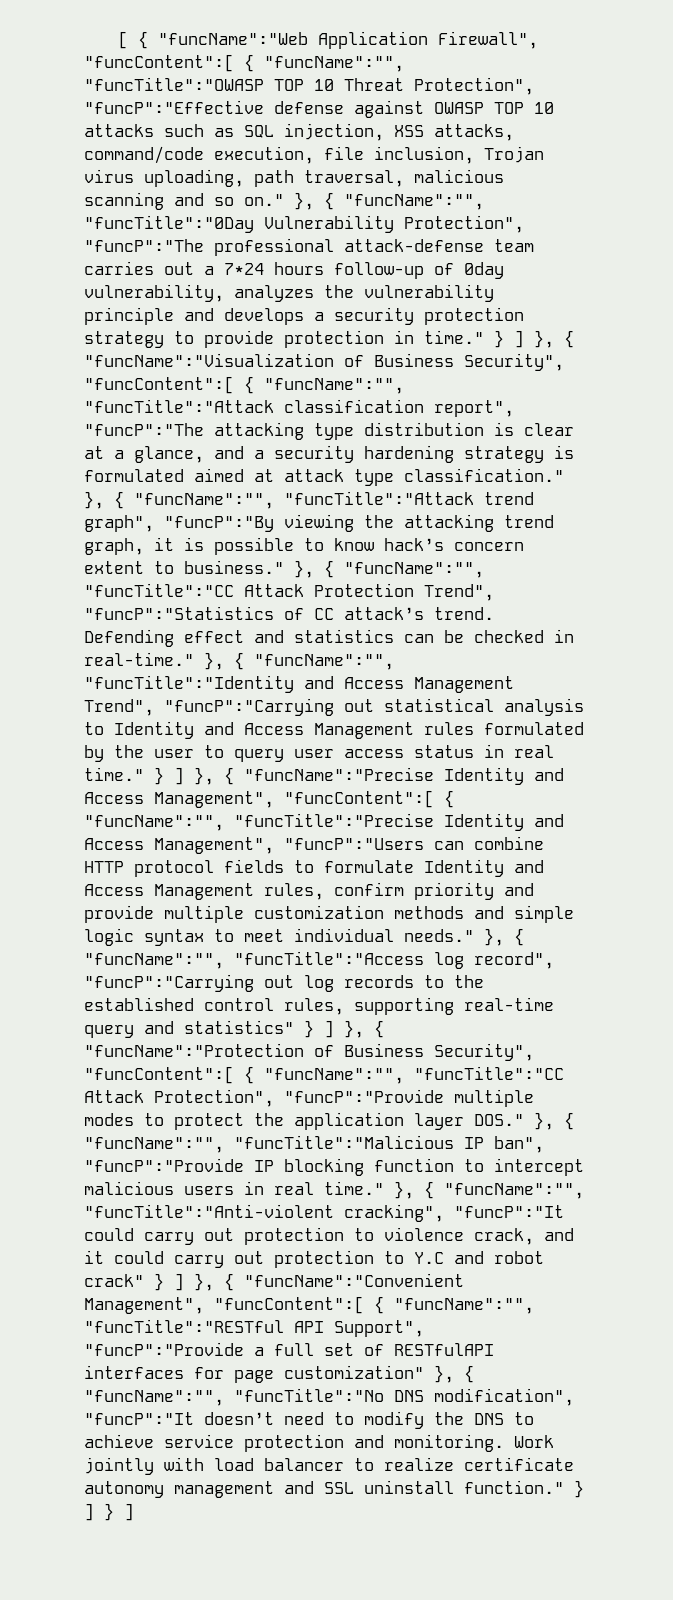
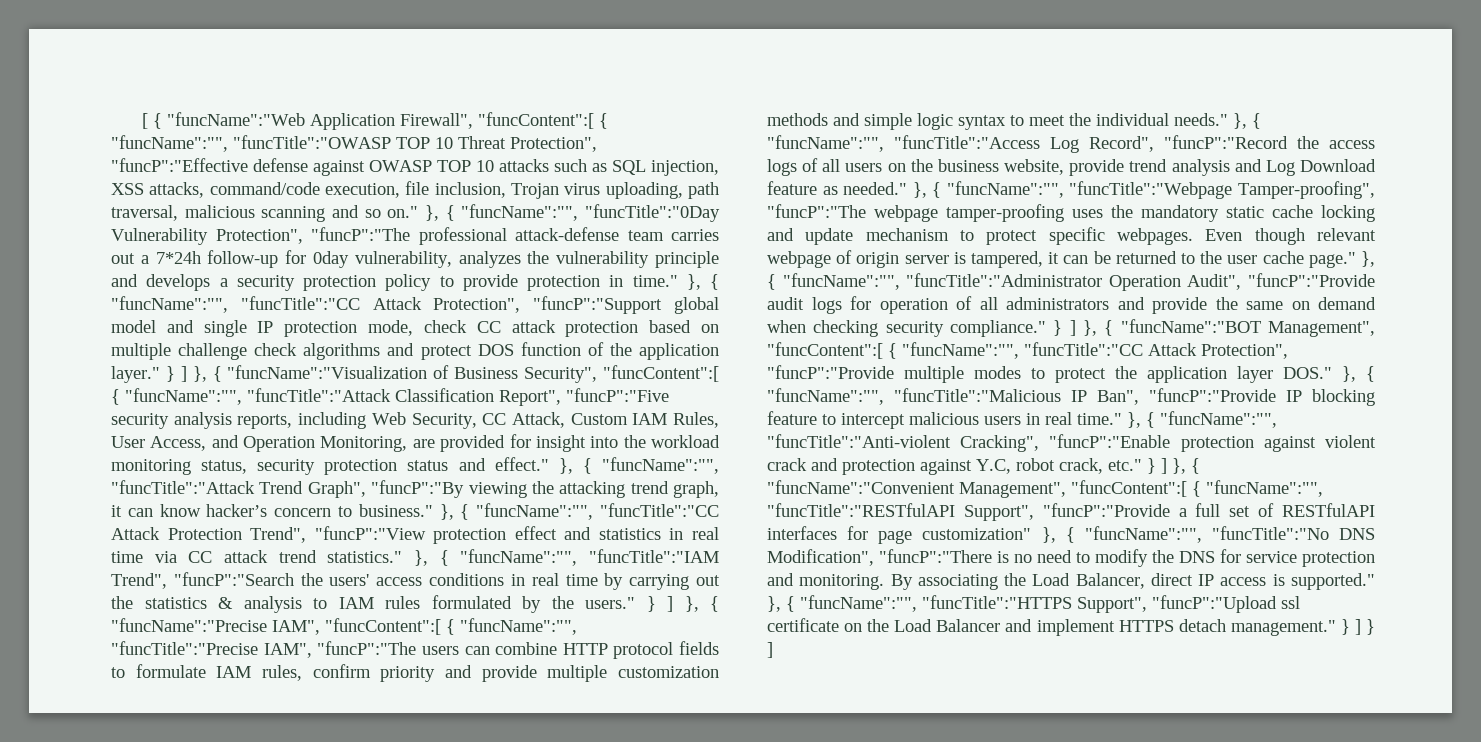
[224,262,454,279] 7*24 hours follow-up of -> [155,250,307,268] 7*24h follow-up for
[84,331,164,348] strategy -> [385,274,432,291] policy
(484, 337) none -> [686,274,719,290] [111,296,719,314] [111,320,719,337] [111,342,720,360] [111,366,160,383] }, { "funcName":"", "funcTitle":"CC Attack Protection", "funcP":"Support global model and single IP protection mode, check CC attack protection based on multiple challenge check algorithms and protect DOS function of the application layer."
[284,399,514,417] [84,422,574,440] [84,445,574,463] [84,468,564,486] classification report", "funcP":"The attacking type distribution is clear at a glance, and a security hardening strategy is formulated aimed at attack type classification." -> [395,388,669,406] [111,412,719,429] [111,434,721,452] [111,457,549,475] Classification Report", "funcP":"Five security analysis reports, including Web Security, CC Attack, Custom IAM Rules, User Access, and Operation Monitoring, are provided for insight into the workload monitoring status, security protection status and effect."
[484,492,534,505] [84,515,154,532] trend graph", -> [259,481,366,498] Trend Graph",
[184,537,524,555] [84,561,144,574] is possible to know hack’s concern extent -> [127,504,332,517] can know hacker’s concern
[84,606,494,620] [84,629,574,647] [84,652,394,670] [84,675,514,693] [84,698,584,716] [84,721,584,739] [84,744,554,762] [84,767,144,781] "funcP":"Statistics of CC attack’s trend. Defending effect and statistics can be checked in real-time." }, { "funcName":"", "funcTitle":"Identity and Access Management Trend", "funcP":"Carrying out statistical analysis to Identity and Access Management rules formulated by the user to query user access status in real time." -> [314,526,719,544] [111,549,719,566] [111,572,720,590] [111,595,635,613] "funcP":"View protection effect and statistics in real time via CC attack trend statistics." }, { "funcName":"", "funcTitle":"IAM Trend", "funcP":"Search the users' access conditions in real time by carrying out the statistics & analysis to IAM rules formulated by the users."
[444,767,564,785] [84,790,454,808] [84,813,564,831] [84,837,424,854] Identity and Access Management", "funcContent":[ { "funcName":"", "funcTitle":"Precise Identity and Access Management", "funcP":"Users -> [272,618,577,635] [111,641,459,658] IAM", "funcContent":[ { "funcName":"", "funcTitle":"Precise IAM", "funcP":"The users
[424,859,544,877] [84,883,254,900] Identity and Access Management -> [216,666,252,678] IAM
(284, 935) none -> [1069,113,1091,126] the
[434,952,554,969] [84,974,484,992] [84,997,554,1015] [84,1020,384,1038] [84,1043,534,1061] log record", "funcP":"Carrying out log records to the established control rules, supporting real-time query and statistics" } ] }, { "funcName":"Protection of Business Security", -> [1050,135,1375,153] [767,158,1376,176] [767,181,1375,199] [767,204,1375,222] [767,227,1376,245] [767,250,1375,268] [767,273,1375,291] [767,296,1376,314] [767,319,1375,337] Log Record", "funcP":"Record the access logs of all users on the business website, provide trend analysis and Log Download feature as needed." }, { "funcName":"", "funcTitle":"Webpage Tamper-proofing", "funcP":"The webpage tamper-proofing uses the mandatory static cache locking and update mechanism to protect specific webpages. Even though relevant webpage of origin server is tampered, it can be returned to the user cache page." }, { "funcName":"", "funcTitle":"Administrator Operation Audit", "funcP":"Provide audit logs for operation of all administrators and provide the same on demand when checking security compliance." } ] }, { "funcName":"BOT Management",
[494,1136,544,1153] ban", -> [1097,390,1139,405] Ban",
[374,1158,454,1172] function -> [767,411,817,425] feature
[344,1204,564,1222] [84,1227,574,1245] [84,1250,544,1268] [84,1274,144,1287] cracking", "funcP":"It could carry out protection to violence crack, and it could carry out protection to Y.C and robot crack" -> [960,434,1376,452] [767,458,1142,475] Cracking", "funcP":"Enable protection against violent crack and protection against Y.C, robot crack, etc."
[84,1319,324,1333] "funcTitle":"RESTful API -> [767,503,955,517] "funcTitle":"RESTfulAPI
[434,1388,574,1406] [84,1412,274,1425] modification", "funcP":"It doesn’t -> [767,549,1032,566] Modification", "funcP":"There is no
[514,1412,534,1425] [84,1434,154,1448] to achieve -> [1220,549,1241,563] for
[514,1435,554,1448] [84,1457,574,1475] [84,1480,564,1498] Work jointly with load balancer to realize certificate autonomy management and SSL uninstall function." -> [890,573,1375,590] [767,595,1300,613] [767,618,1336,636] By associating the Load Balancer, direct IP access is supported." }, { "funcName":"", "funcTitle":"HTTPS Support", "funcP":"Upload ssl certificate on the Load Balancer and implement HTTPS detach management."

